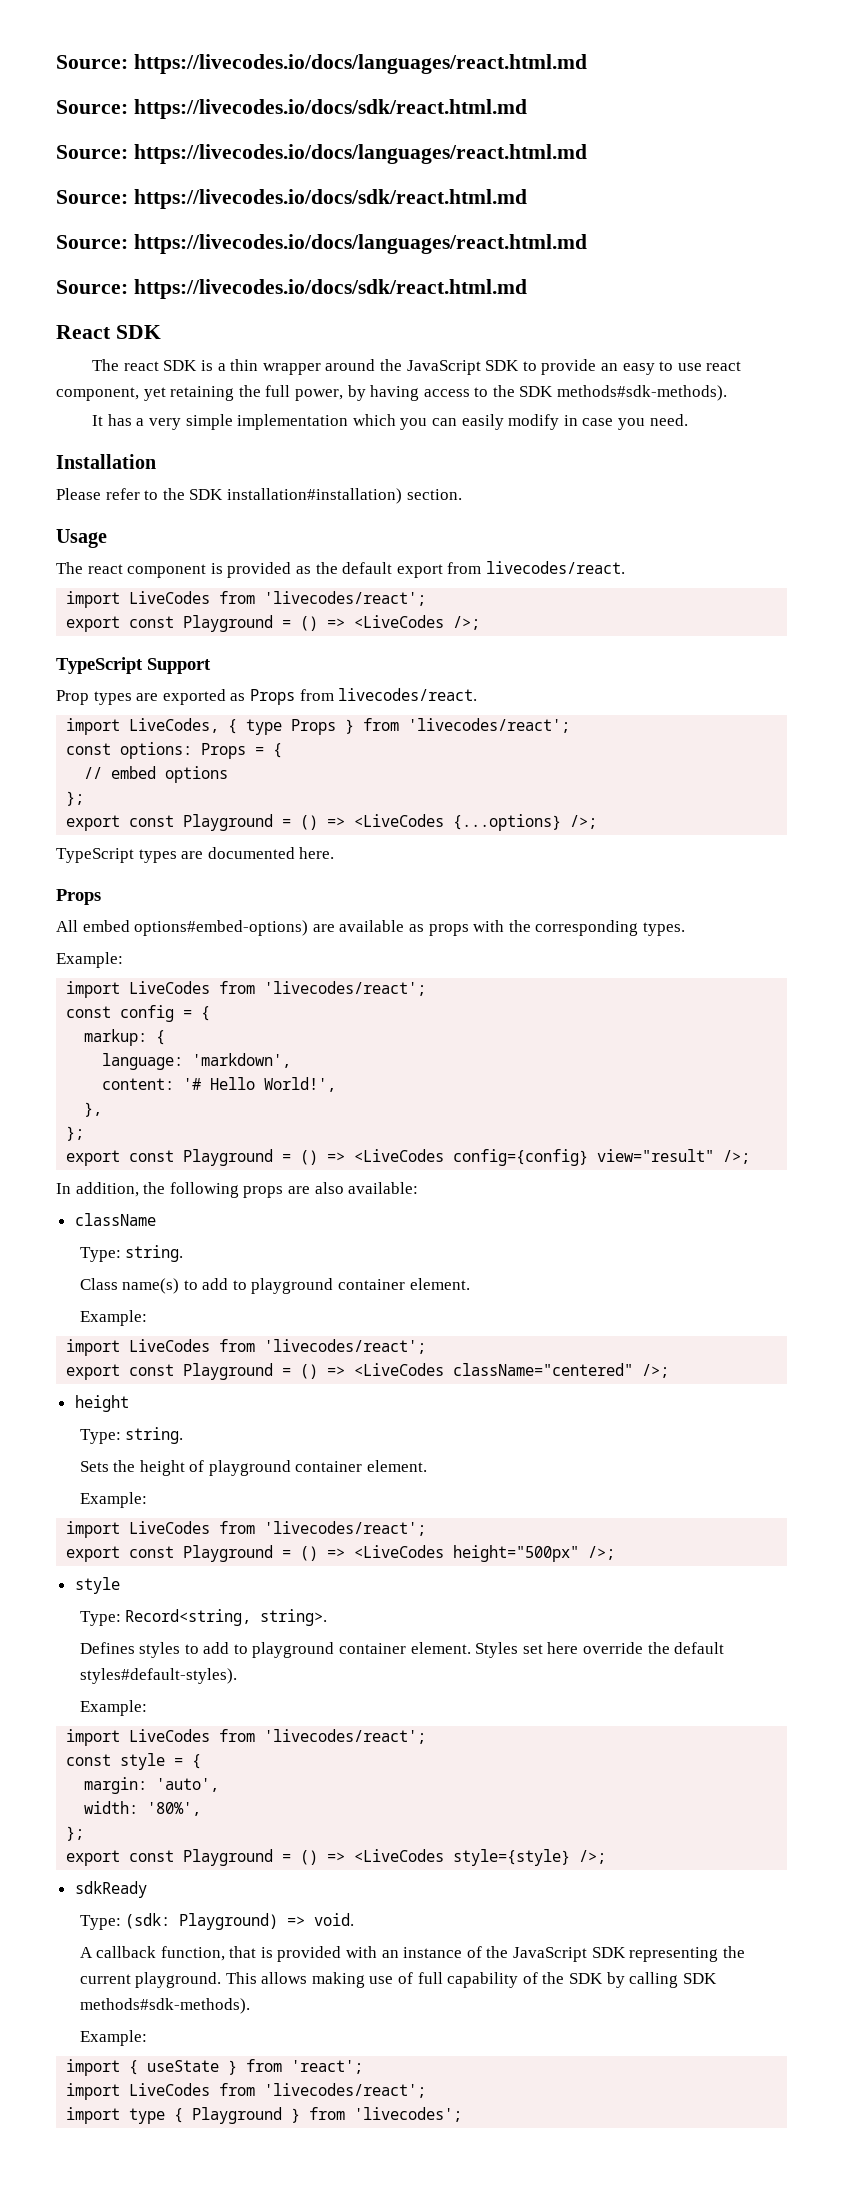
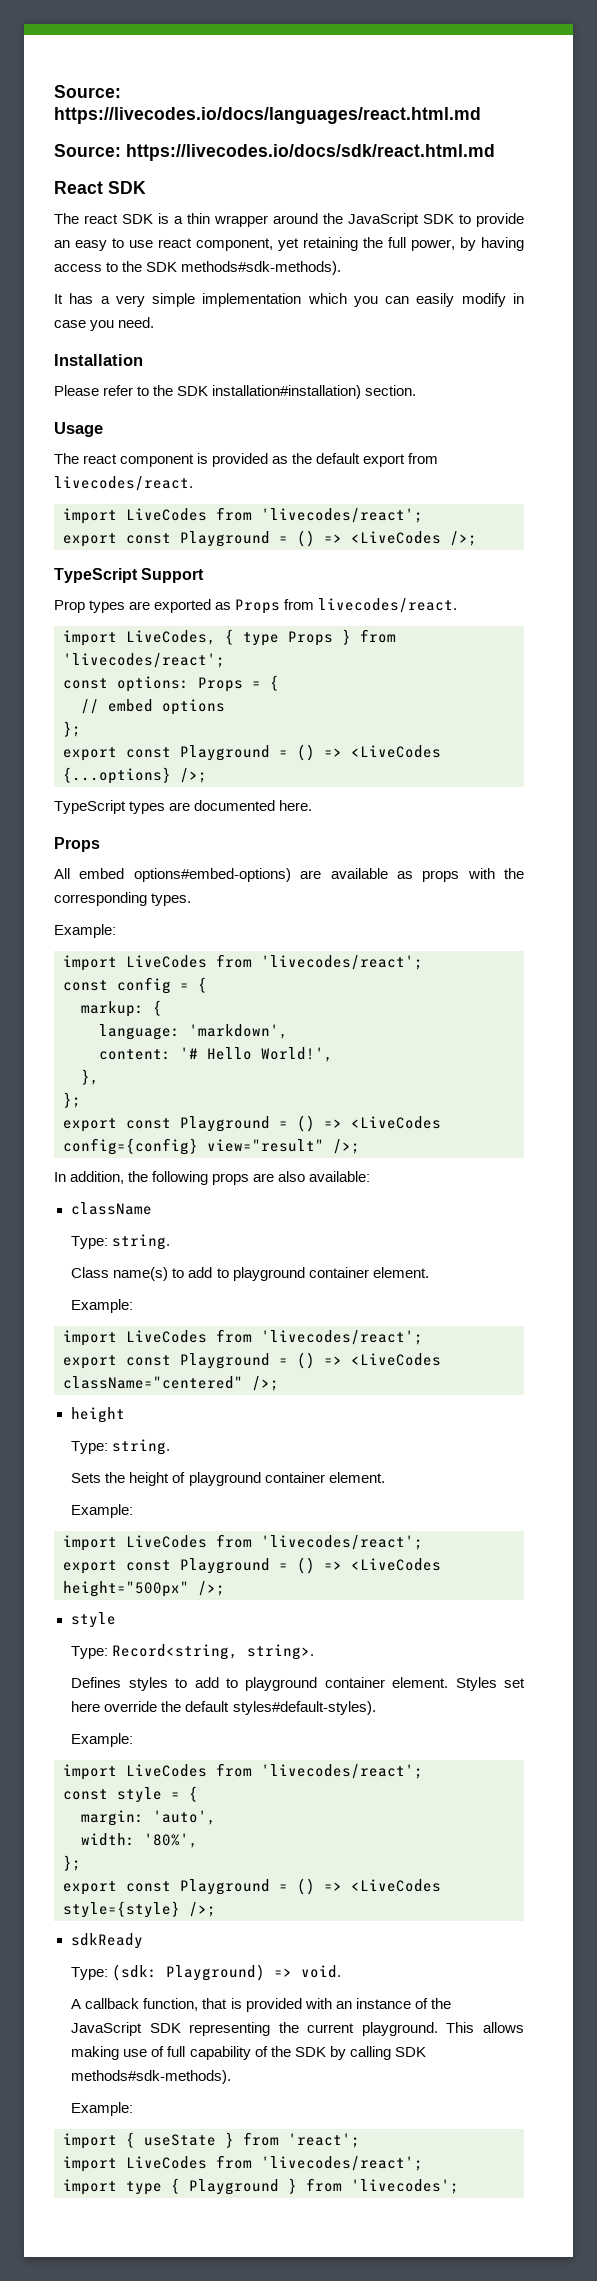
[56,54,587,74] [56,99,527,119] [56,144,587,164] [56,189,527,209] [56,234,587,254] [56,279,527,299] Source: https://livecodes.io/docs/languages/react.html.md // Source: https://livecodes.io/docs/sdk/react.html.md // Source: https://livecodes.io/docs/languages/react.html.md // Source: https://livecodes.io/docs/sdk/react.html.md // Source: https://livecodes.io/docs/languages/react.html.md // Source: https://livecodes.io/docs/sdk/react.html.md -> [54,85,121,98] [54,107,481,124] [54,144,495,161] Source: https://livecodes.io/docs/languages/react.html.md // Source: https://livecodes.io/docs/sdk/react.html.md

